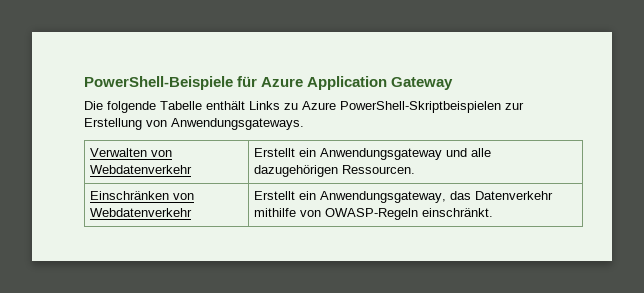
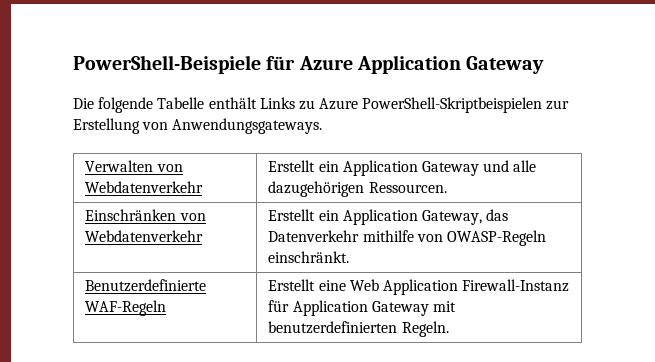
[319,148,442,160] Anwendungsgateway -> [342,160,479,176] Application Gateway
[319,191,446,203] Anwendungsgateway, -> [342,209,482,225] Application Gateway,
(493, 212) none -> [85,279,207,292] [85,300,167,316] [268,279,570,295] [268,300,456,316] [268,321,449,337] // Benutzerdefinierte WAF-Regeln | Erstellt eine Web Application Firewall-Instanz für Application Gateway mit benutzerdefinierten Regeln.

